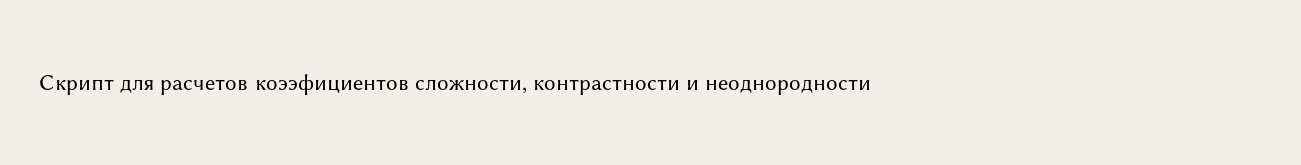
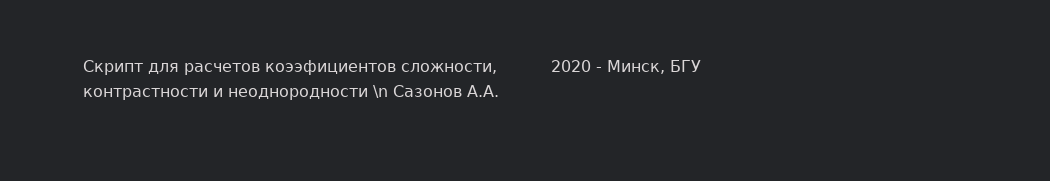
(872, 87) none -> [373,85,499,98] [551,60,701,74] \n Сазонов А.А. 2020 - Минск, БГУ

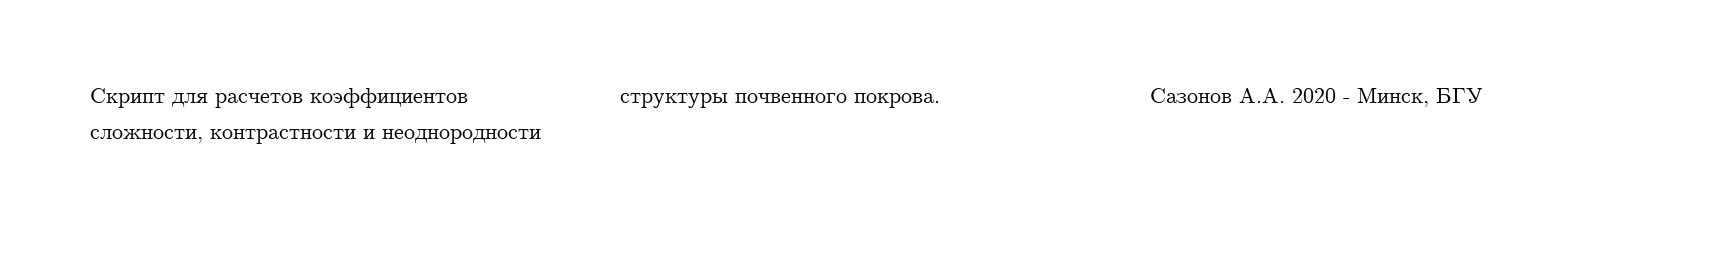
[265,60,396,75] коээфициентов -> [310,88,468,108] коэффициентов
[373,85,388,98] \n -> [620,93,940,108] структуры почвенного покрова. //

